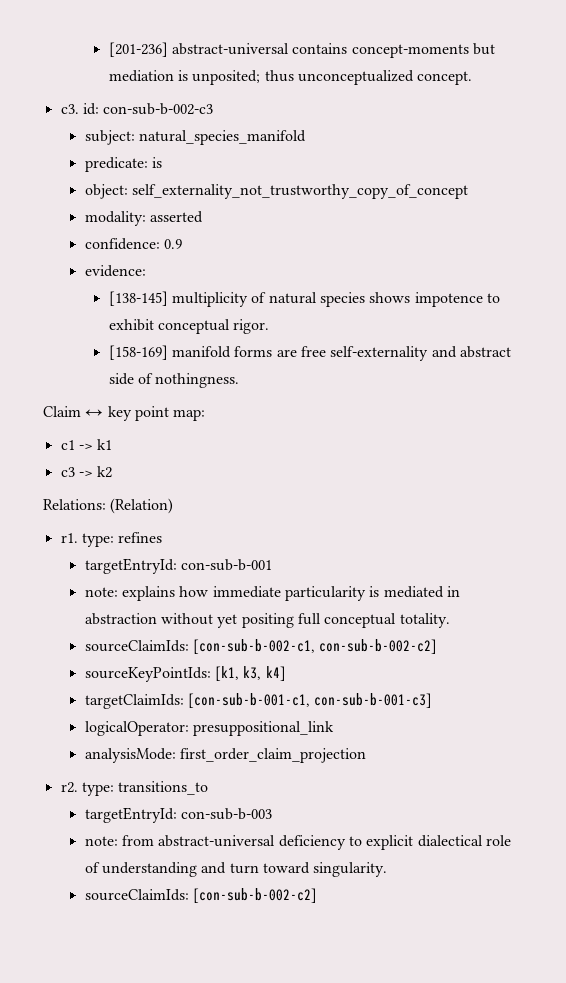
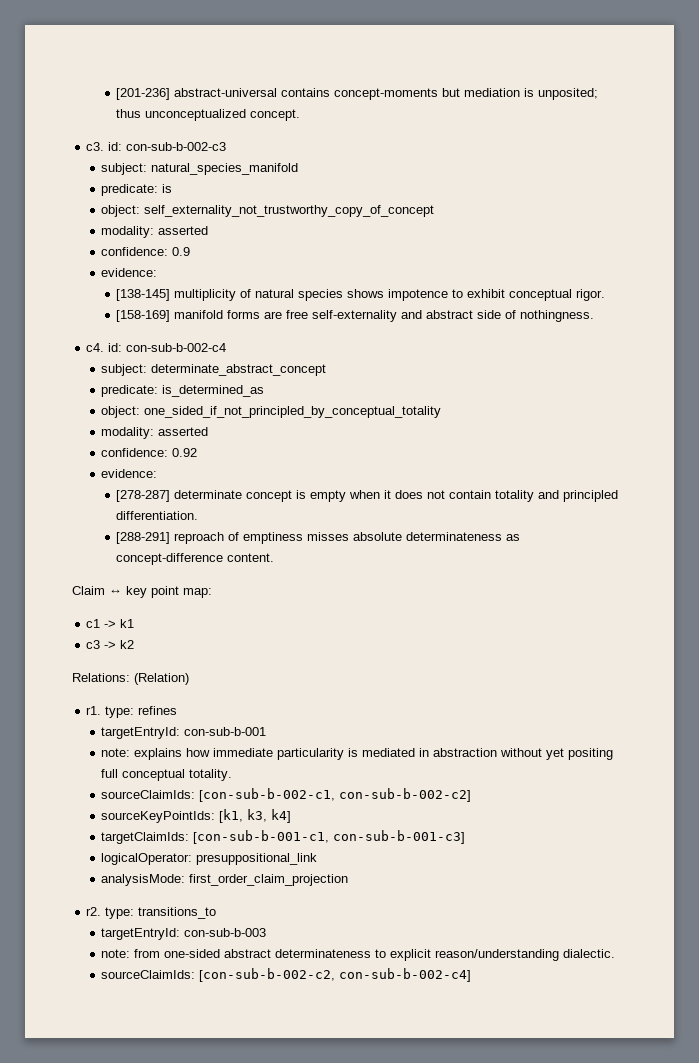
(240, 380) none -> [86,343,227,352] [101,364,327,376] [101,385,265,397] [101,406,442,418] [101,427,209,439] [101,448,198,457] [101,469,158,478] [116,490,619,502] [116,511,199,520] [116,532,521,544] [116,553,275,565] // c4. id: con-sub-b-002-c4 // subject: determinate_abstract_concept // predicate: is_determined_as // object: one_sided_if_not_principled_by_conceptual_totality // modality: asserted // confidence: 0.92 // evidence: // [278-287] determinate concept is empty when it does not contain totality and principled differentiation. // [288-291] reproach of emptiness misses absolute determinateness as concept-difference content.
[158,835,511,850] [84,862,388,877] [84,888,317,903] abstract-universal deficiency to explicit dialectical role of understanding and turn toward singularity. // sourceClaimIds: [con-sub-b-002-c2] -> [164,949,616,961] [101,968,472,982] one-sided abstract determinateness to explicit reason/understanding dialectic. // sourceClaimIds: [con-sub-b-002-c2, con-sub-b-002-c4]

